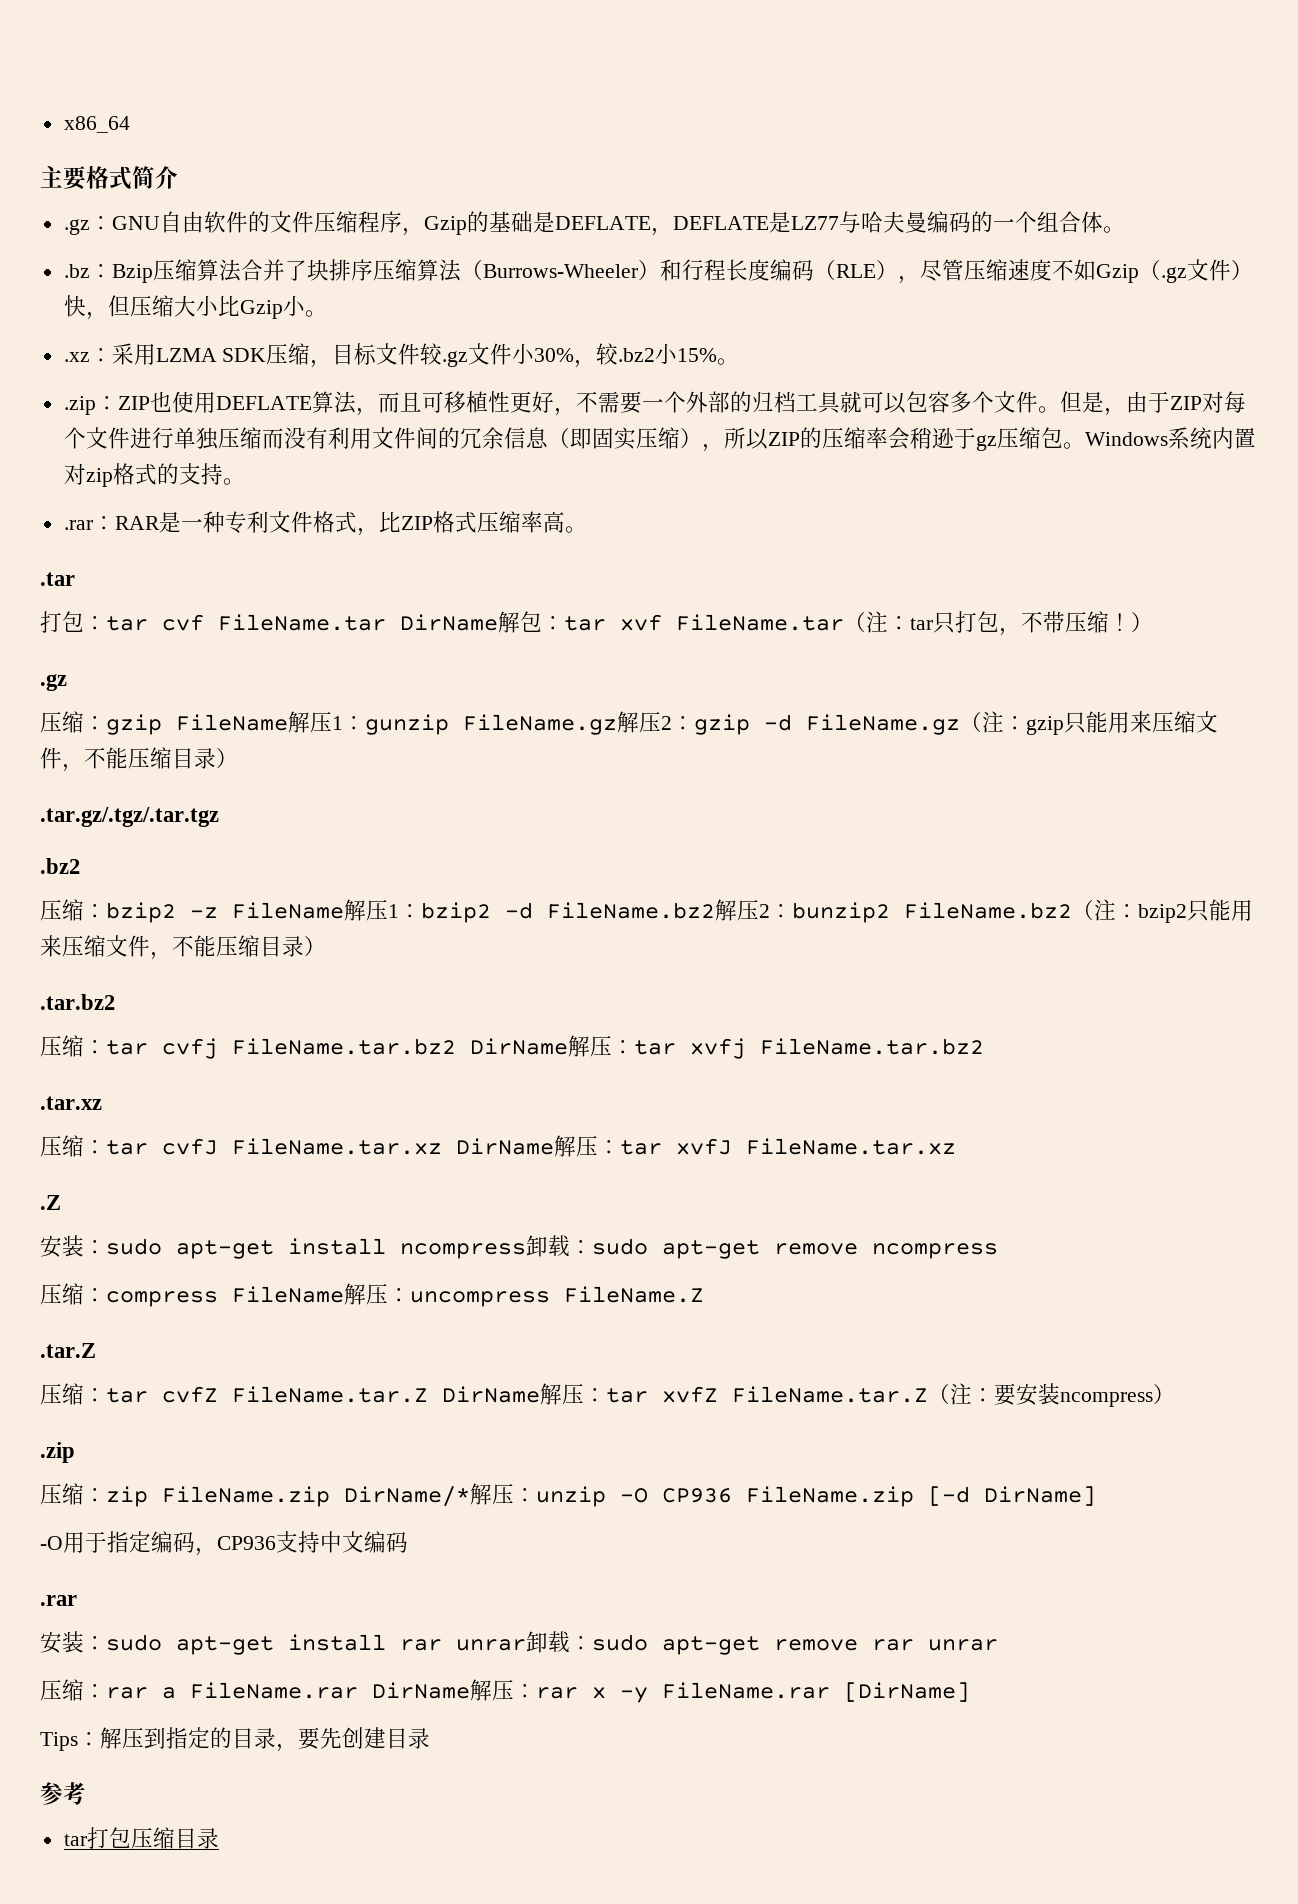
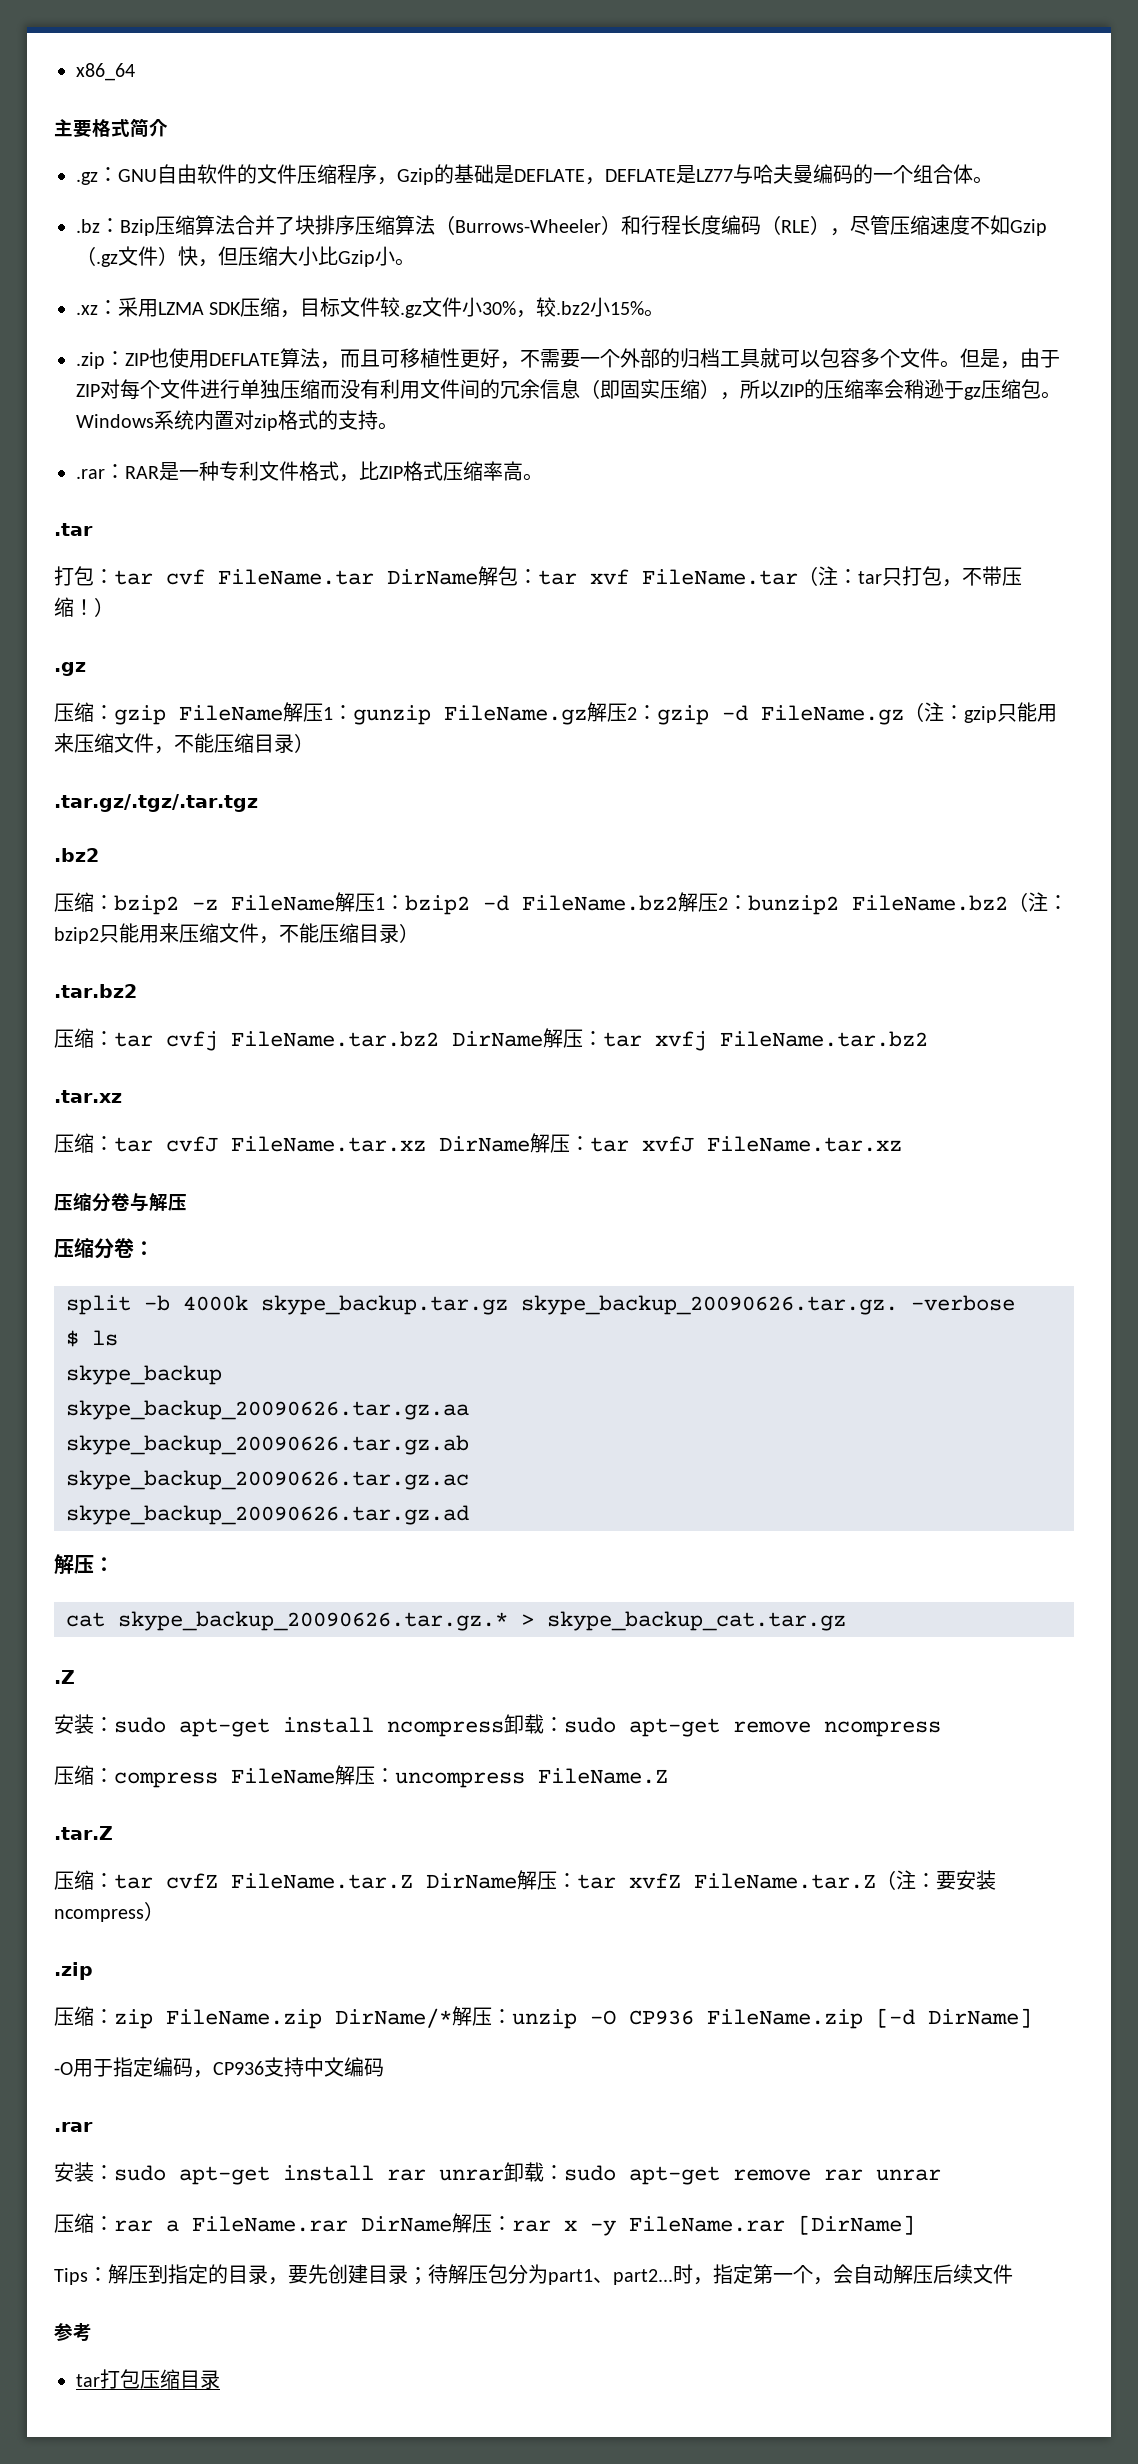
(956, 1146) none -> [54,1192,187,1212] [54,1237,154,1259] [66,1295,1015,1315] [66,1330,118,1347] [66,1365,222,1385] [66,1400,469,1420] [66,1435,469,1455] [66,1470,469,1490] [66,1505,469,1525] [54,1554,114,1575] [66,1611,846,1631] // 压缩分卷与解压 // 压缩分卷： // split -b 4000k skype_backup.tar.gz skype_backup_20090626.tar.gz. –verbose // $ ls // skype_backup // skype_backup_20090626.tar.gz.aa // skype_backup_20090626.tar.gz.ab // skype_backup_20090626.tar.gz.ac // skype_backup_20090626.tar.gz.ad // 解压： // cat skype_backup_20090626.tar.gz.* > skype_backup_cat.tar.gz
(430, 1738) none -> [408,2264,1013,2285] ；待解压包分为part1、part2...时，指定第一个，会自动解压后续文件

